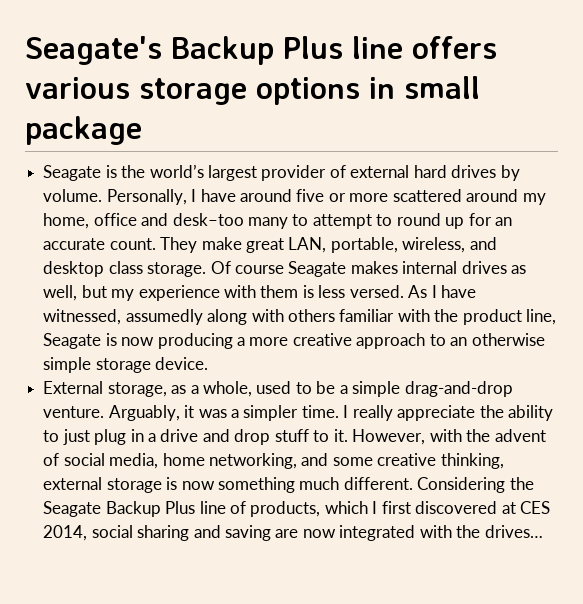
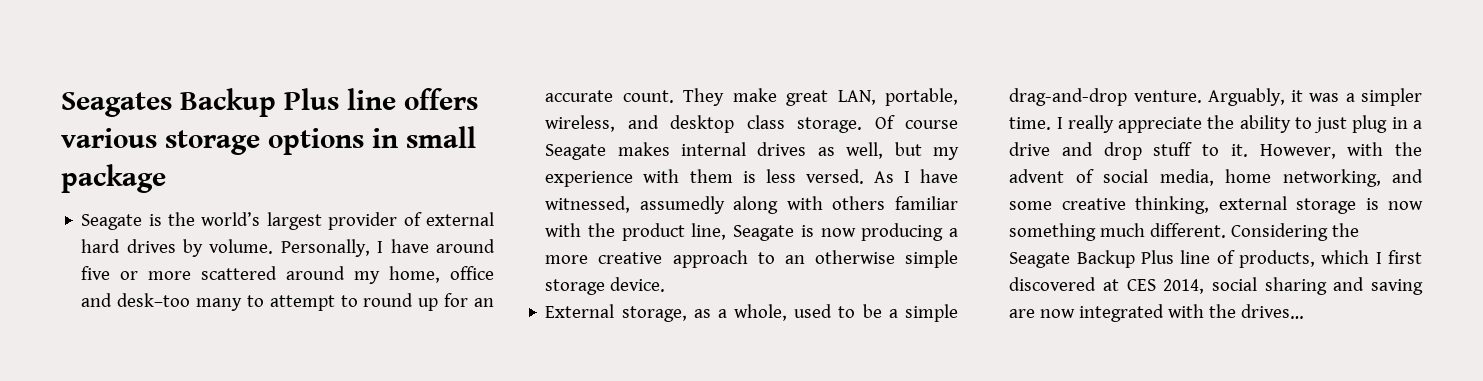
[25,36,162,65] Seagate's -> [61,92,172,117] Seagates

